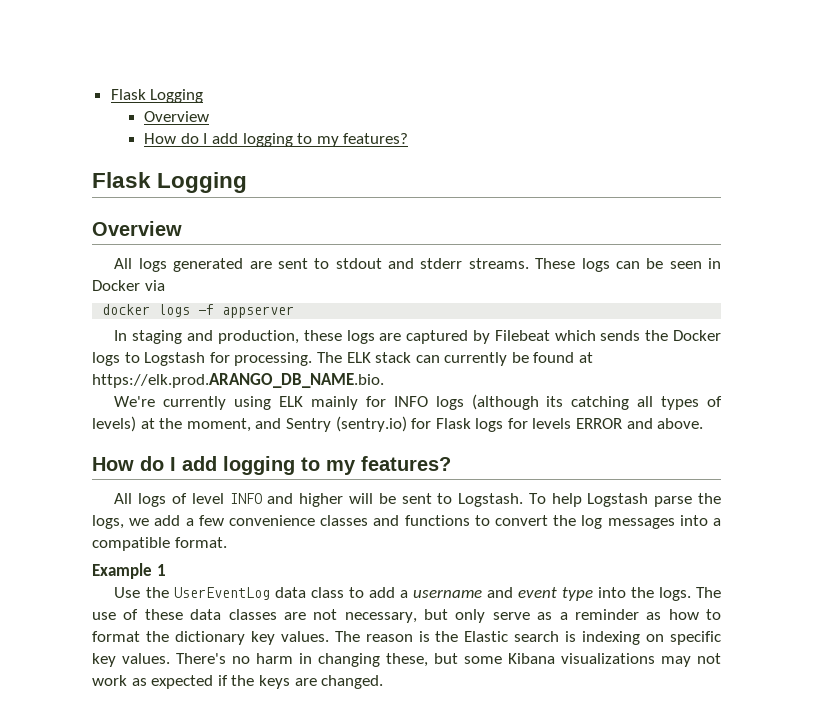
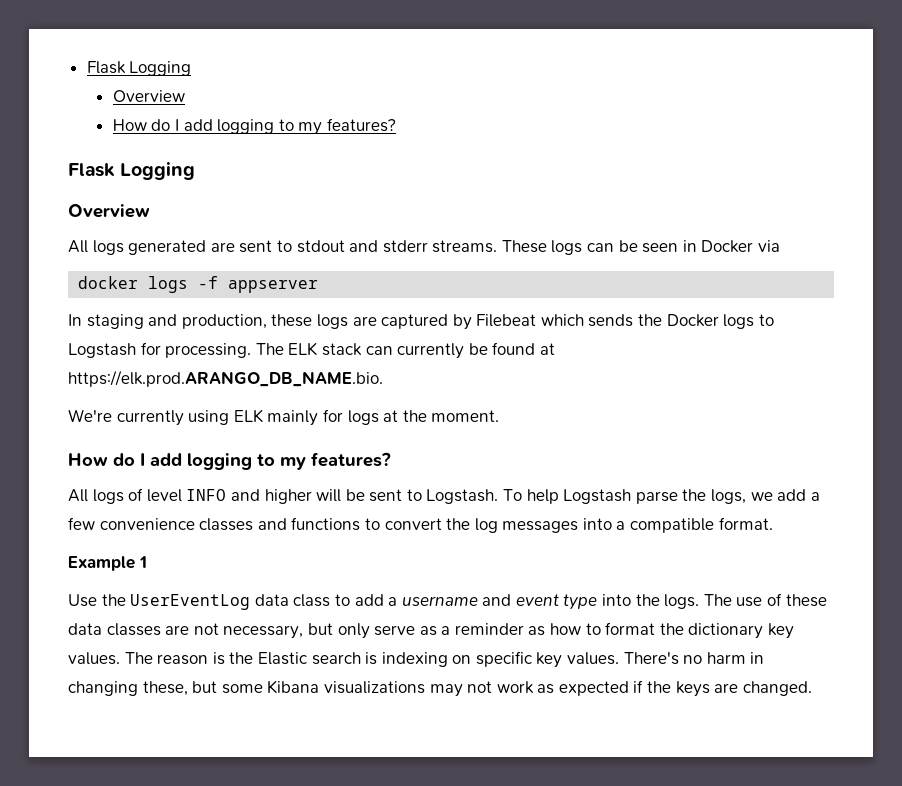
[393,394,722,410] [92,416,704,432] INFO logs (although its catching all types of levels) at the moment, and Sentry (sentry.io) for Flask logs for levels ERROR and above. -> [347,410,500,425] logs at the moment.

